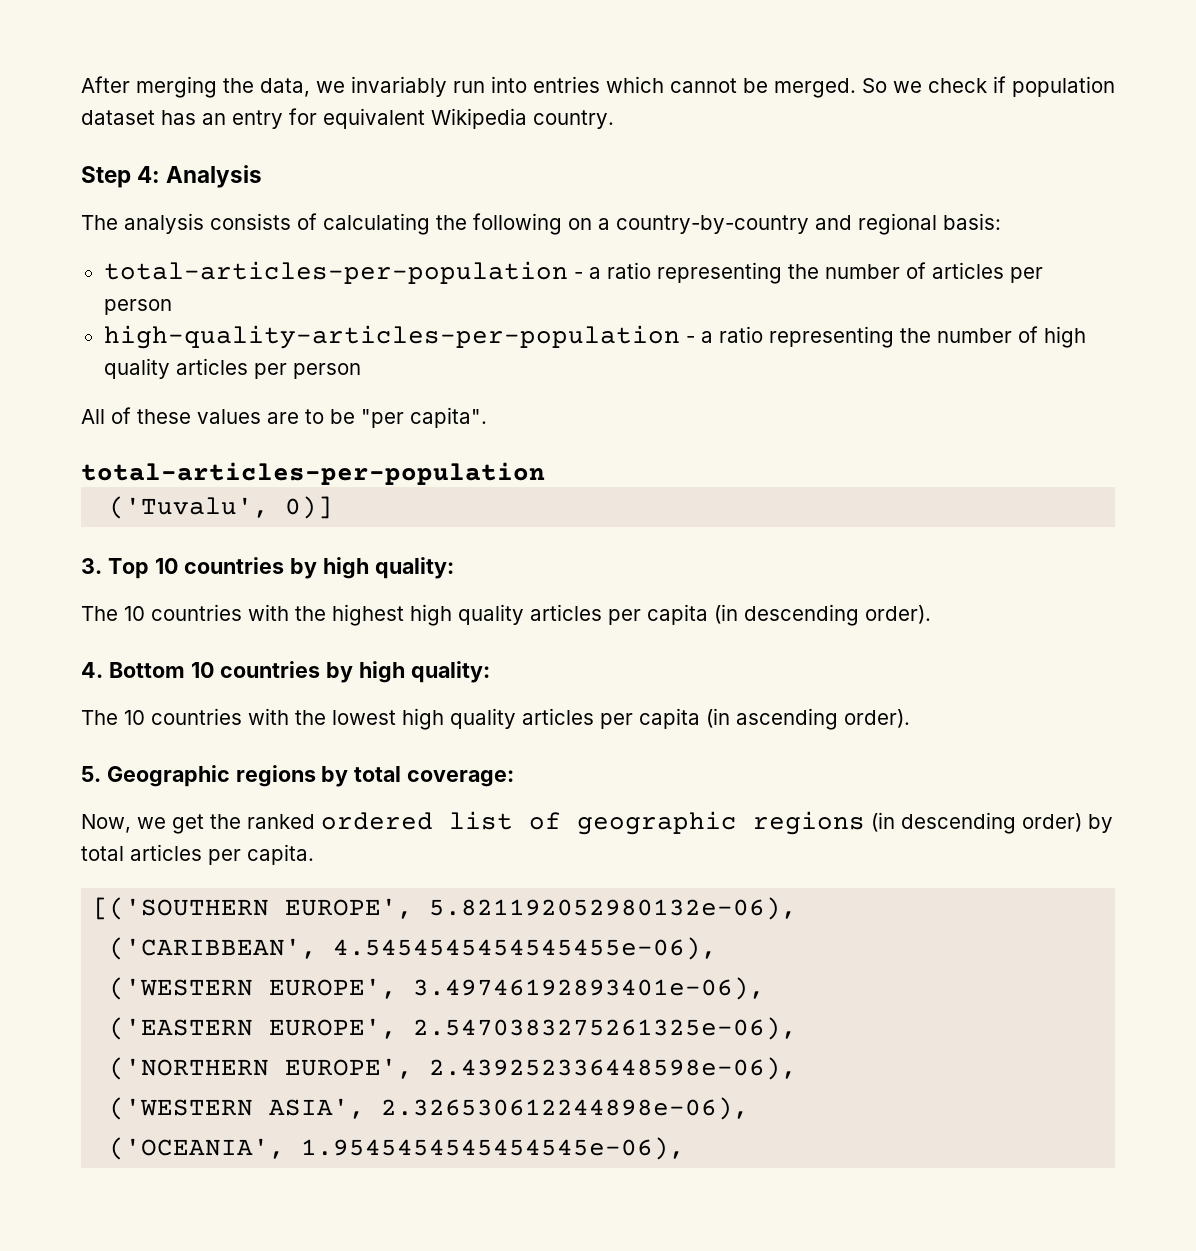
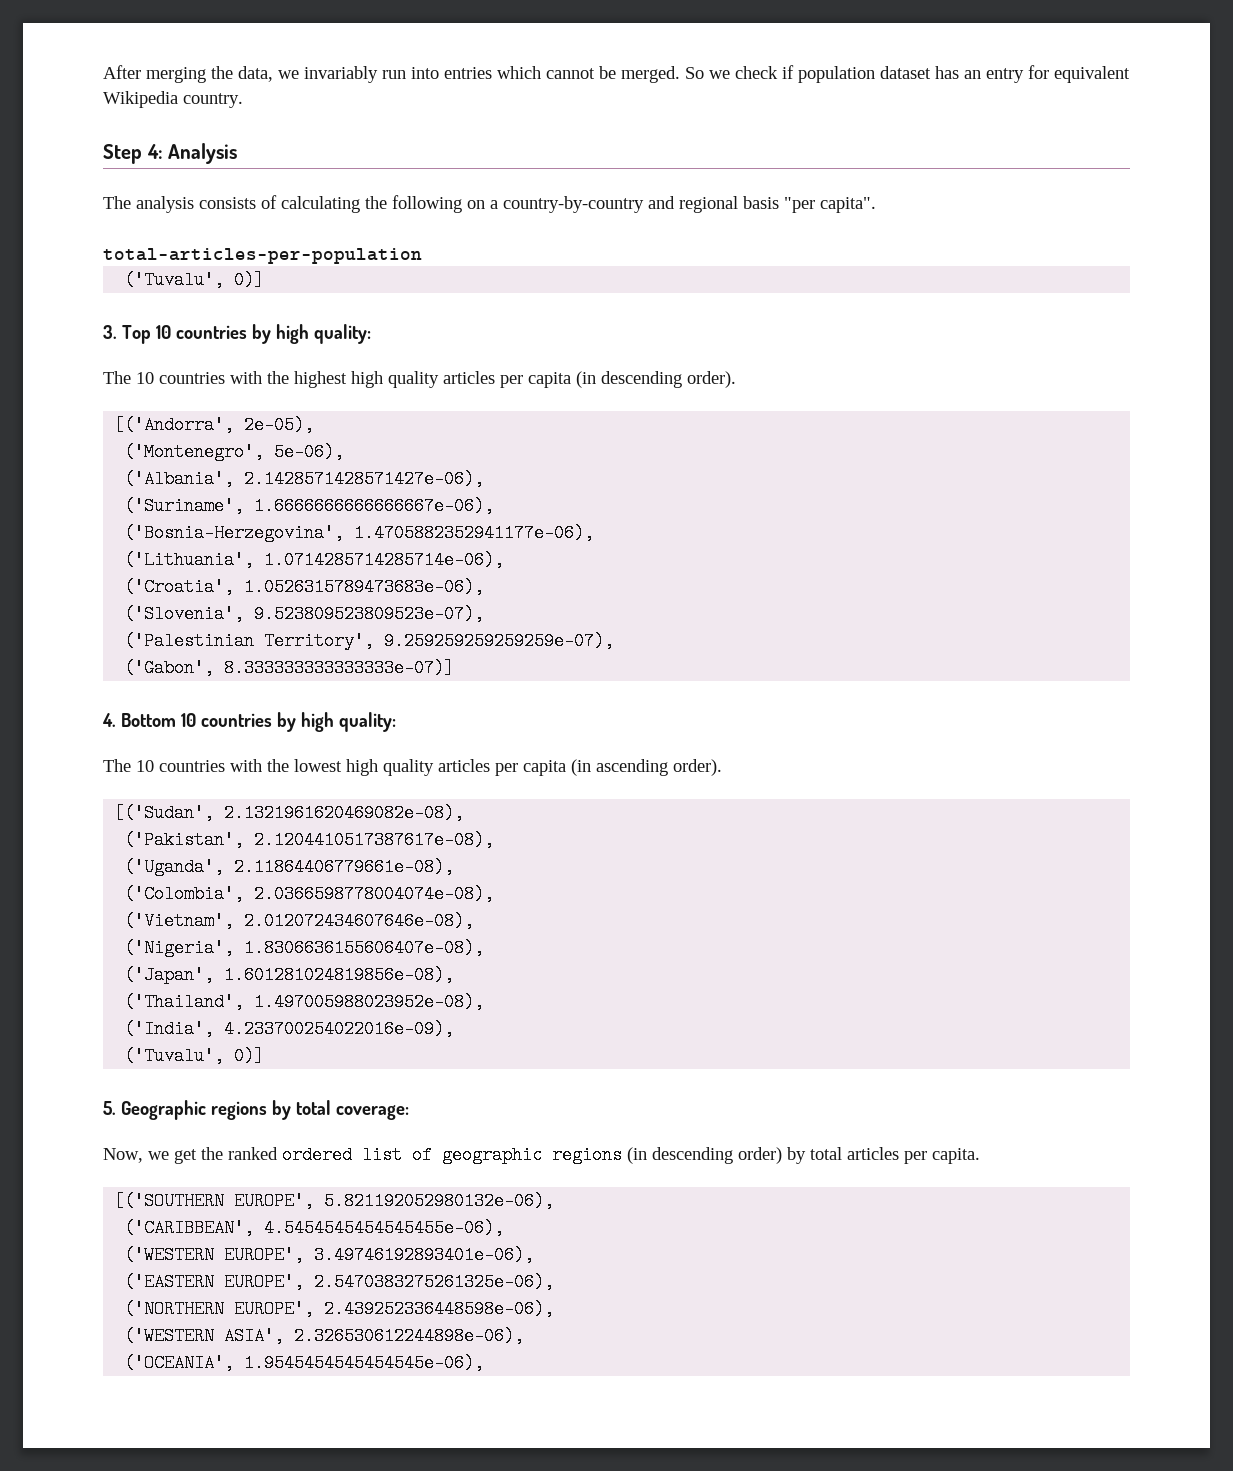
[943,213,1001,230] [103,261,1043,284] [103,299,172,315] [103,325,1086,349] [103,358,361,379] [81,407,355,424] basis: // total-articles-per-population - a ratio representing the number of articles per person // high-quality-articles-per-population - a ratio representing the number of high quality articles per person // All of these values are to be -> [743,196,779,209] basis
(931, 614) none -> [114,416,315,434] [124,443,345,461] [124,470,485,488] [124,497,495,515] [124,524,595,542] [124,551,505,569] [124,578,485,596] [124,605,485,623] [124,632,615,650] [124,659,455,677] // [('Andorra', 2e-05), // ('Montenegro', 5e-06), // ('Albania', 2.1428571428571427e-06), // ('Suriname', 1.6666666666666667e-06), // ('Bosnia-Herzegovina', 1.4705882352941177e-06), // ('Lithuania', 1.0714285714285714e-06), // ('Croatia', 1.0526315789473683e-06), // ('Slovenia', 9.523809523809523e-07), // ('Palestinian Territory', 9.259259259259259e-07), // ('Gabon', 8.333333333333333e-07)]
(910, 718) none -> [114,804,465,822] [124,831,495,849] [124,858,455,876] [124,885,495,903] [124,912,475,930] [124,939,485,957] [124,966,455,984] [124,993,485,1011] [124,1020,455,1038] [124,1047,265,1065] // [('Sudan', 2.1321961620469082e-08), // ('Pakistan', 2.1204410517387617e-08), // ('Uganda', 2.11864406779661e-08), // ('Colombia', 2.0366598778004074e-08), // ('Vietnam', 2.012072434607646e-08), // ('Nigeria', 1.8306636155606407e-08), // ('Japan', 1.601281024819856e-08), // ('Thailand', 1.497005988023952e-08), // ('India', 4.233700254022016e-09), // ('Tuvalu', 0)]

